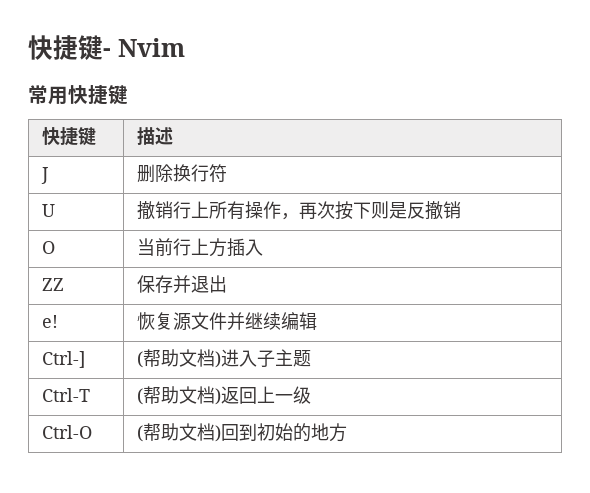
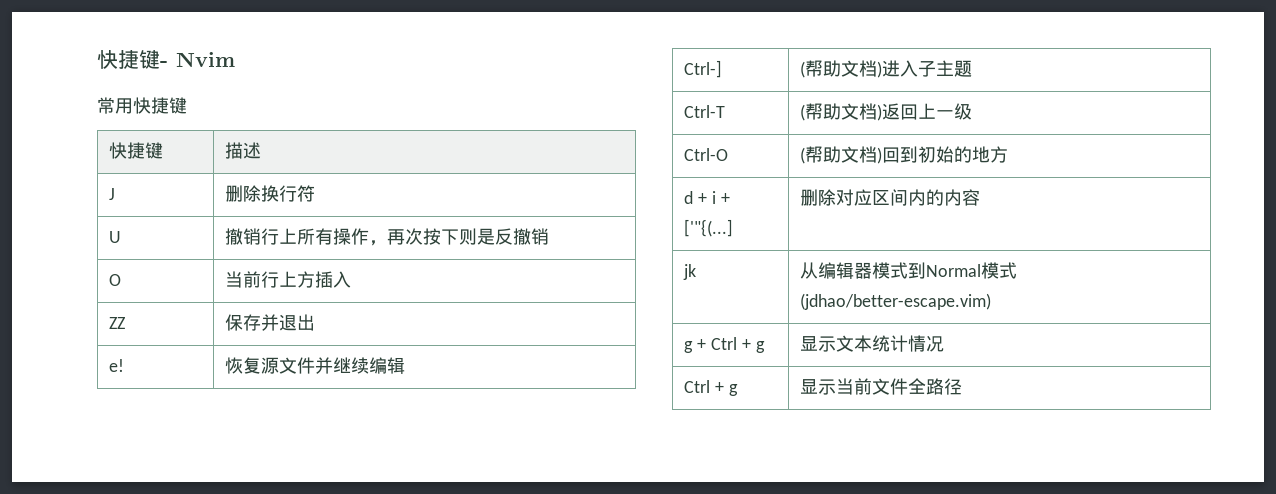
(348, 432) none -> [684,191,730,204] [684,219,734,237] [800,189,981,206] [683,264,697,280] [800,262,1018,279] [800,293,992,310] [684,337,765,353] [800,335,945,352] [684,380,738,396] [800,378,963,395] // d + i + ['"{(...] | 删除对应区间内的内容 // jk | 从编辑器模式到Normal模式(jdhao/better-escape.vim) // g + Ctrl + g | 显示文本统计情况 // Ctrl + g | 显示当前文件全路径

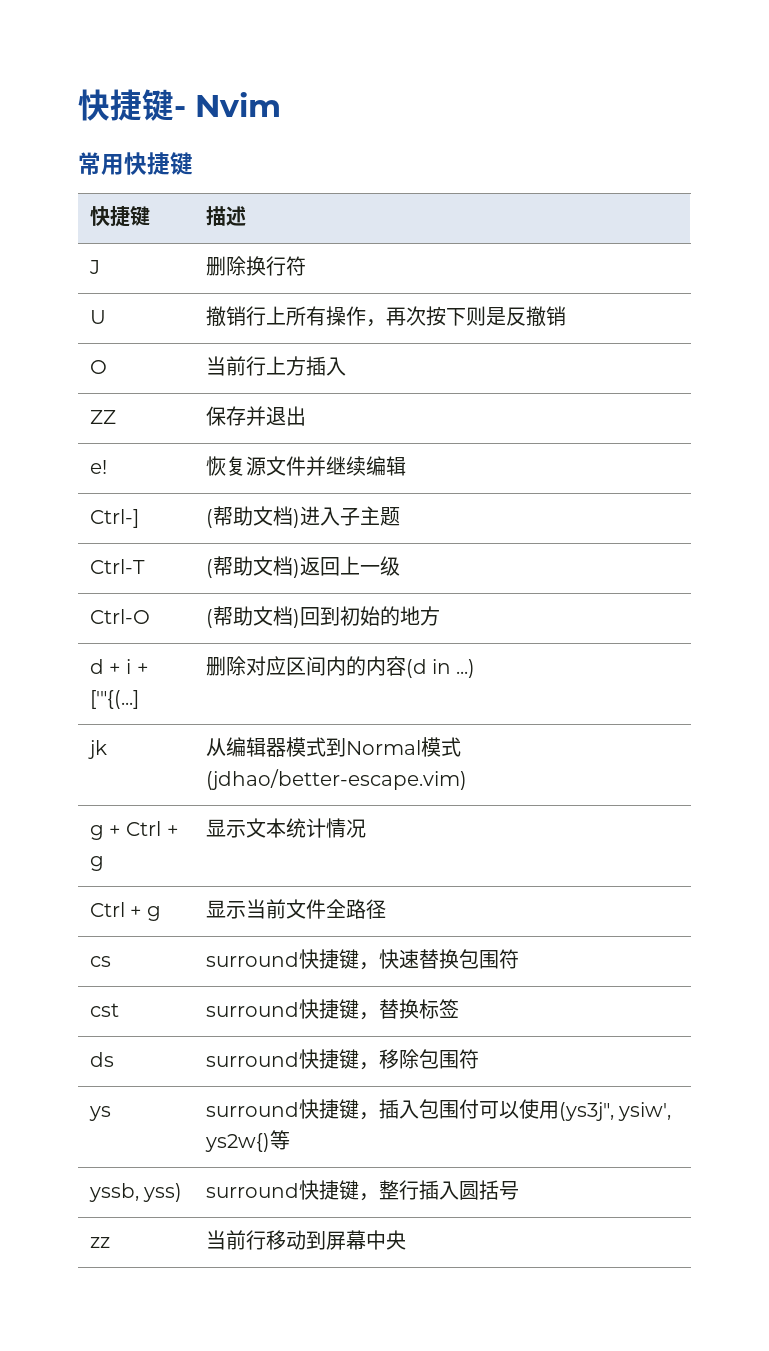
(981, 197) none -> [405,659,476,678] (d in ...)
(963, 386) none -> [89,956,111,967] [205,949,519,970] [89,1003,119,1017] [205,999,459,1020] [89,1052,114,1067] [205,1049,479,1070] [88,1106,111,1121] [205,1099,672,1121] [204,1130,290,1152] [88,1183,183,1202] [205,1180,519,1201] [89,1237,110,1248] [205,1230,406,1250] // cs | surround快捷键，快速替换包围符 // cst | surround快捷键，替换标签 // ds | surround快捷键，移除包围符 // ys | surround快捷键，插入包围付可以使用(ys3j", ysiw', ys2w{)等 // yssb, yss) | surround快捷键，整行插入圆括号 // zz | 当前行移动到屏幕中央

